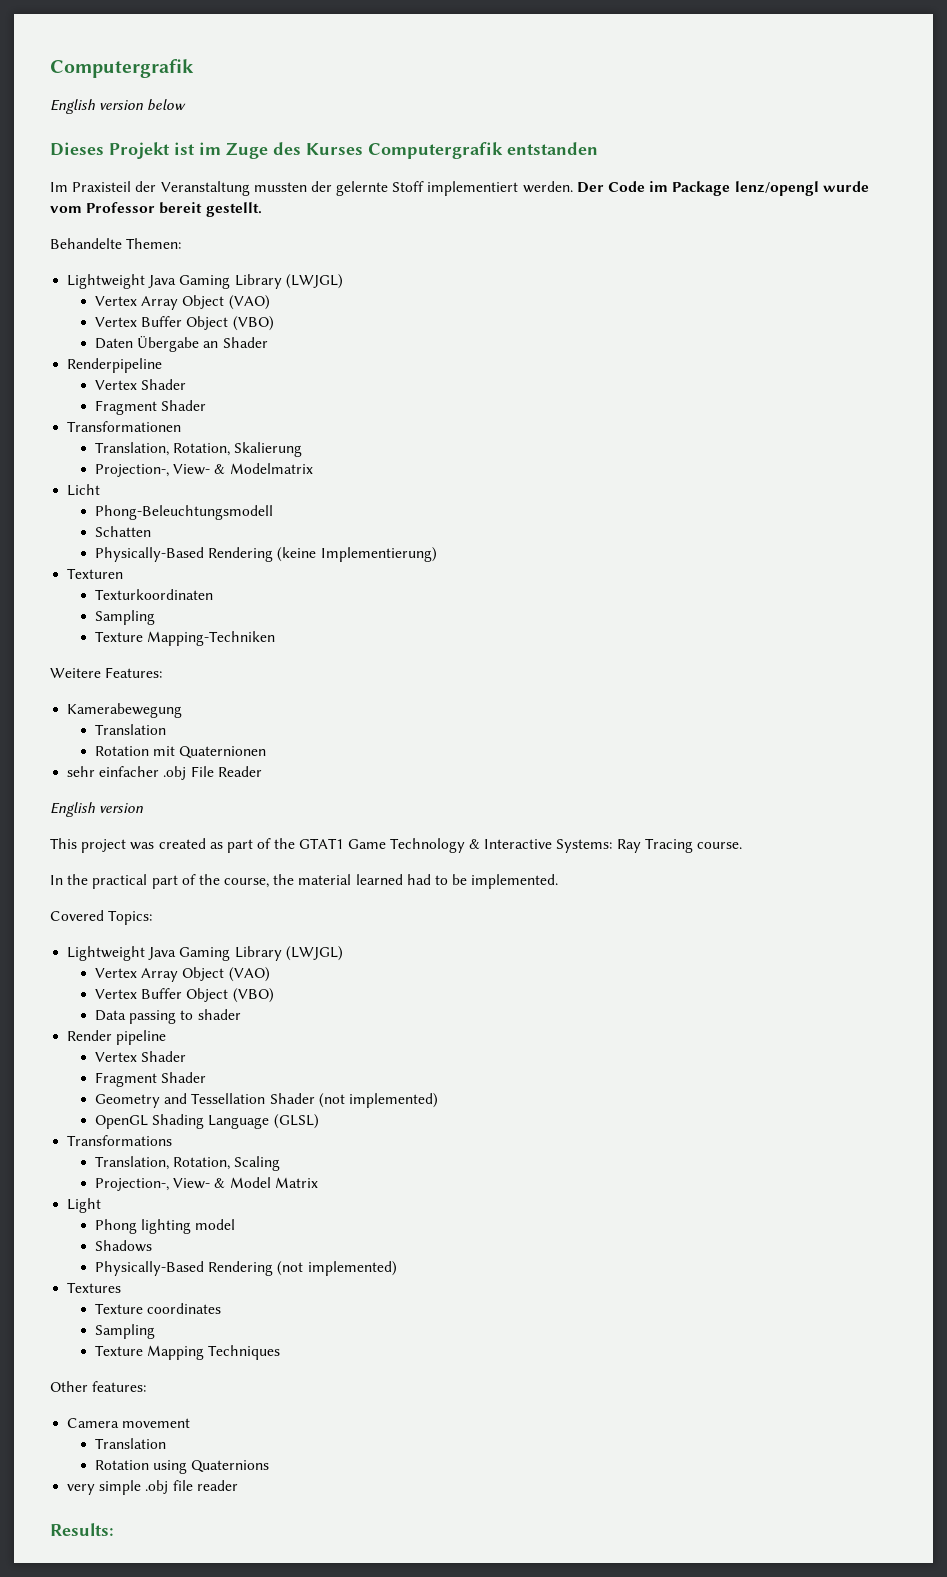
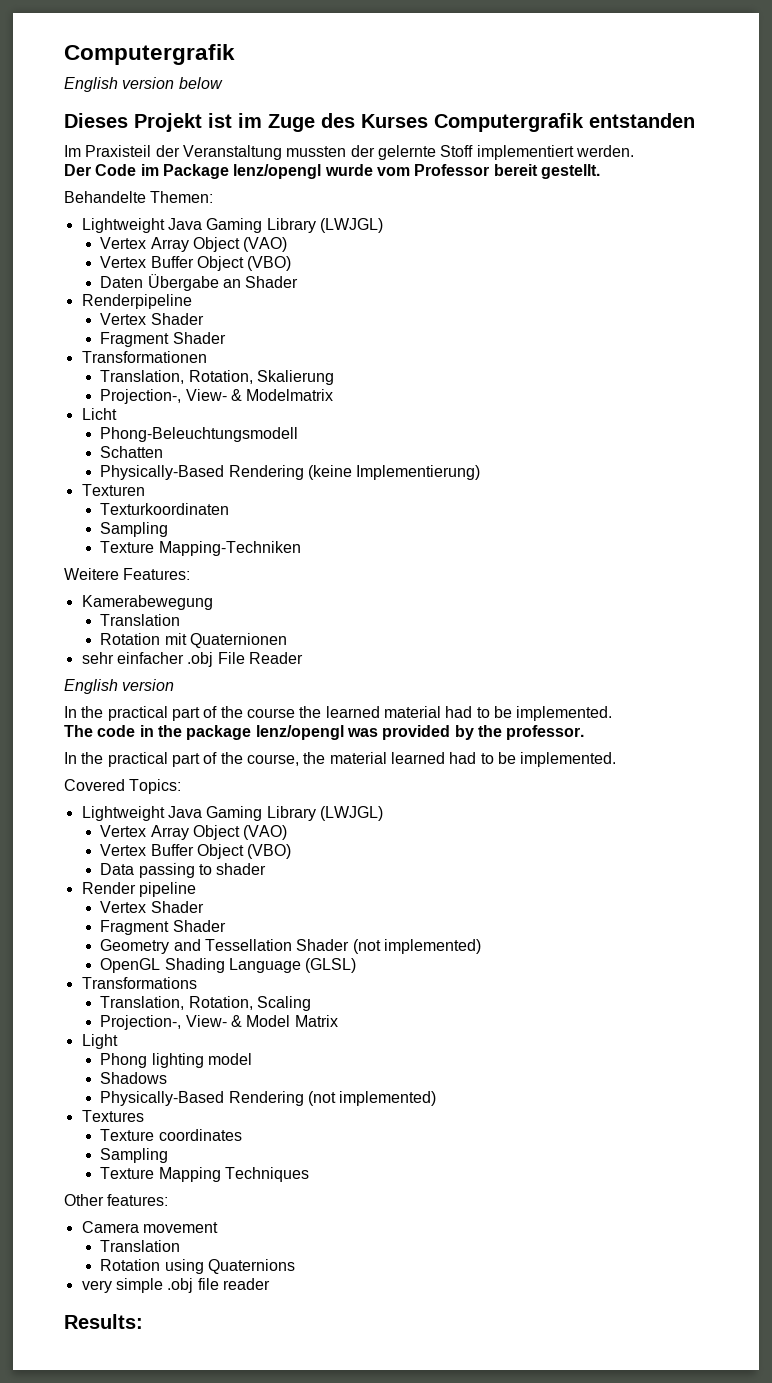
(573, 187) none -> (634, 151) //
[50,838,742,853] This project was created as part of the GTAT1 Game Technology & Interactive Systems: Ray Tracing course. -> [64,706,613,721] [64,725,585,740] In the practical part of the course the learned material had to be implemented. // The code in the package lenz/opengl was provided by the professor.

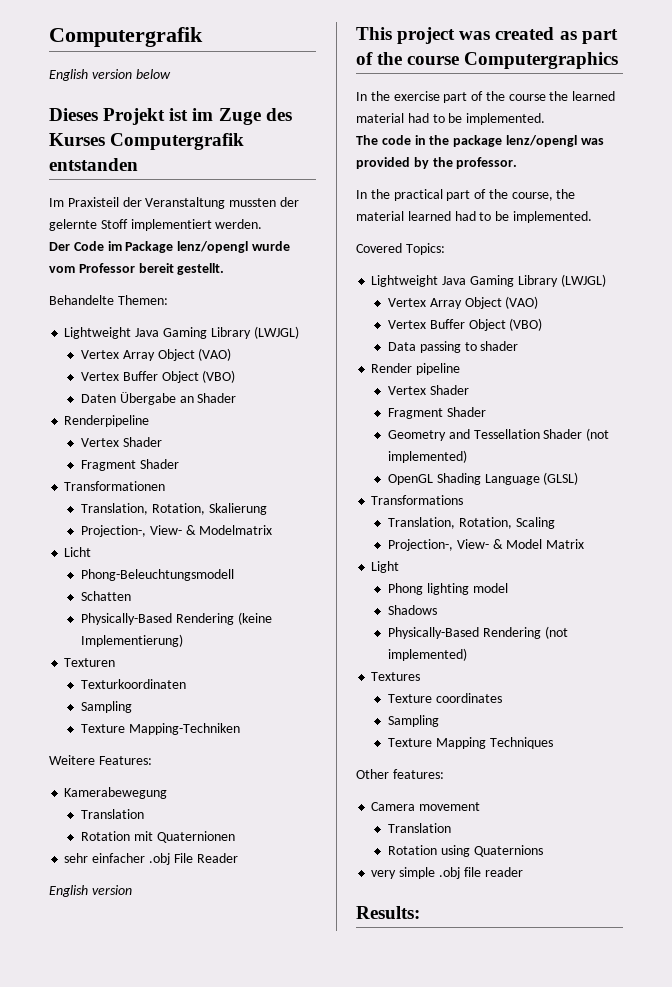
[64,706,168,721] // In the practical -> [356,27,618,44] [356,52,619,69] [356,91,440,101] // This project was created as part of the course Computergraphics // In the exercise

